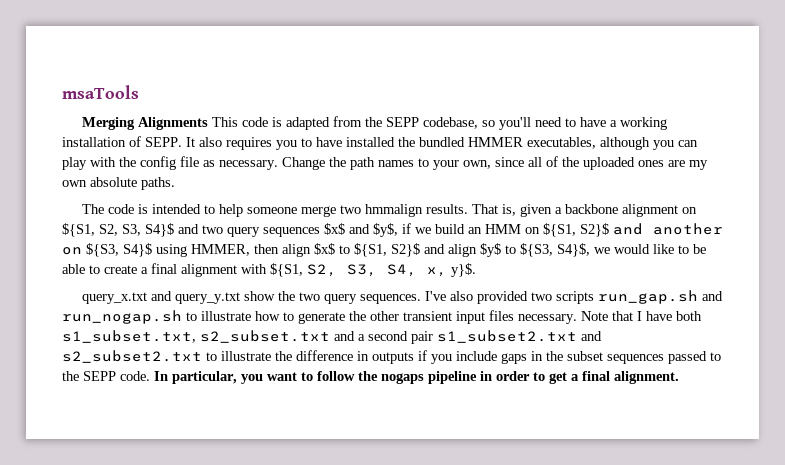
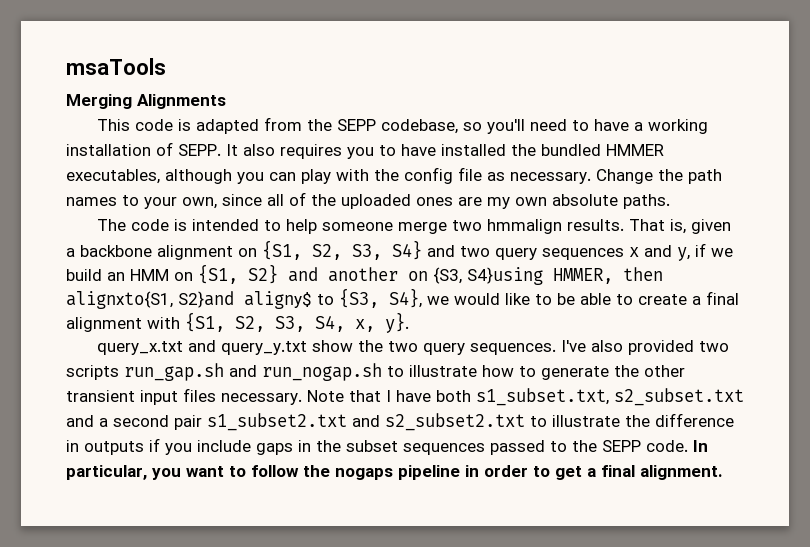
(208, 123) none -> (226, 101) //
[62,223,174,237] ${S1, S2, S3, S4}$ -> [262,240,422,260] {S1, S2, S3, S4}
[324,223,398,237] $x$ and $y$, -> [629,245,690,261] x and y,
[543,223,609,237] ${S1, S2}$ -> [198,264,278,284] {S1, S2}
[86,243,590,257] ${S3, S4}$ using HMMER, then align $x$ to ${S1, S2}$ and align $y$ to ${S3, S4}$, -> [433,267,663,285] [66,288,422,309] {S3, S4}using HMMER, then alignxto{S1, S2}and aligny$ to {S3, S4},
[270,263,303,277] ${S1, -> [185,312,225,332] {S1,
[451,263,476,277] y}$. -> [385,312,409,333] y}.

